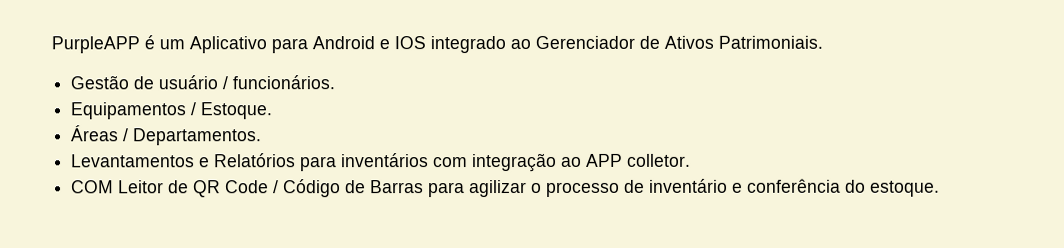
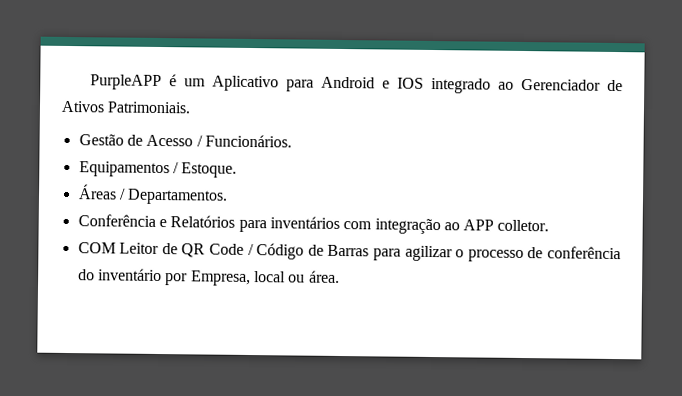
[158,75,336,90] usuário / funcionários. -> [146,134,292,148] Acesso / Funcionários.
[71,154,196,168] Levantamentos -> [77,214,156,227] Conferência
[649,178,941,197] inventário e conferência do estoque. -> [547,246,622,260] [77,268,340,287] conferência do inventário por Empresa, local ou área.

